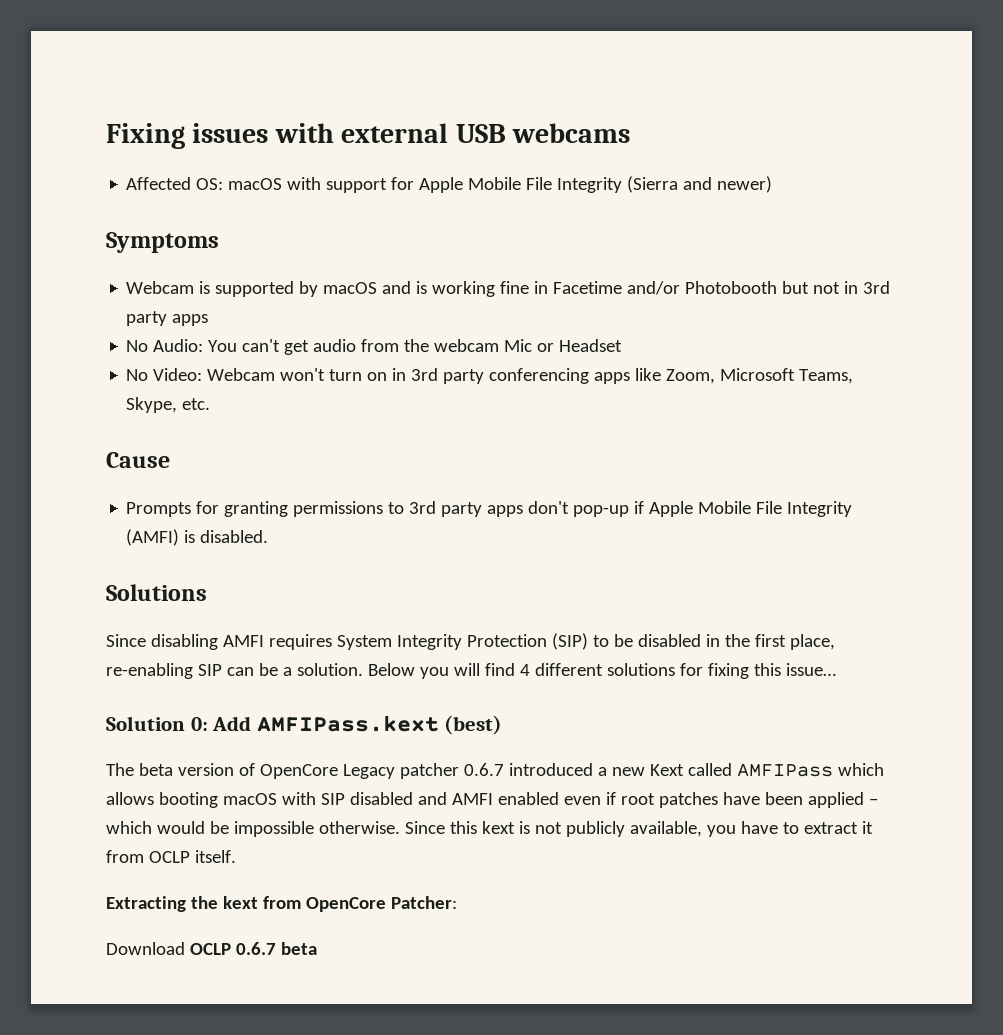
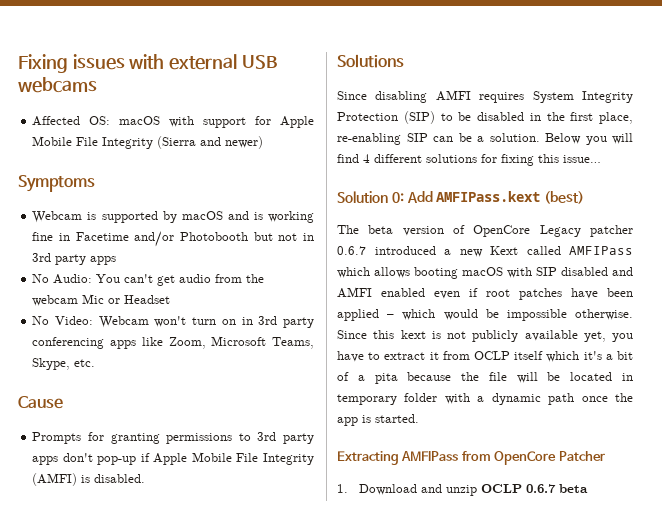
[629,821,702,837] available, -> [524,330,606,342] available yet,
[194,850,236,863] [106,896,457,912] [106,942,185,955] itself. // Extracting the kext from OpenCore Patcher: // Download -> [514,351,633,362] [337,372,633,384] [337,393,633,405] [337,414,419,426] [337,451,605,465] [337,484,477,496] itself which it's a bit of a pita because the file will be located in temporary folder with a dynamic path once the app is started. // Extracting AMFIPass from OpenCore Patcher // 1. Download and unzip

